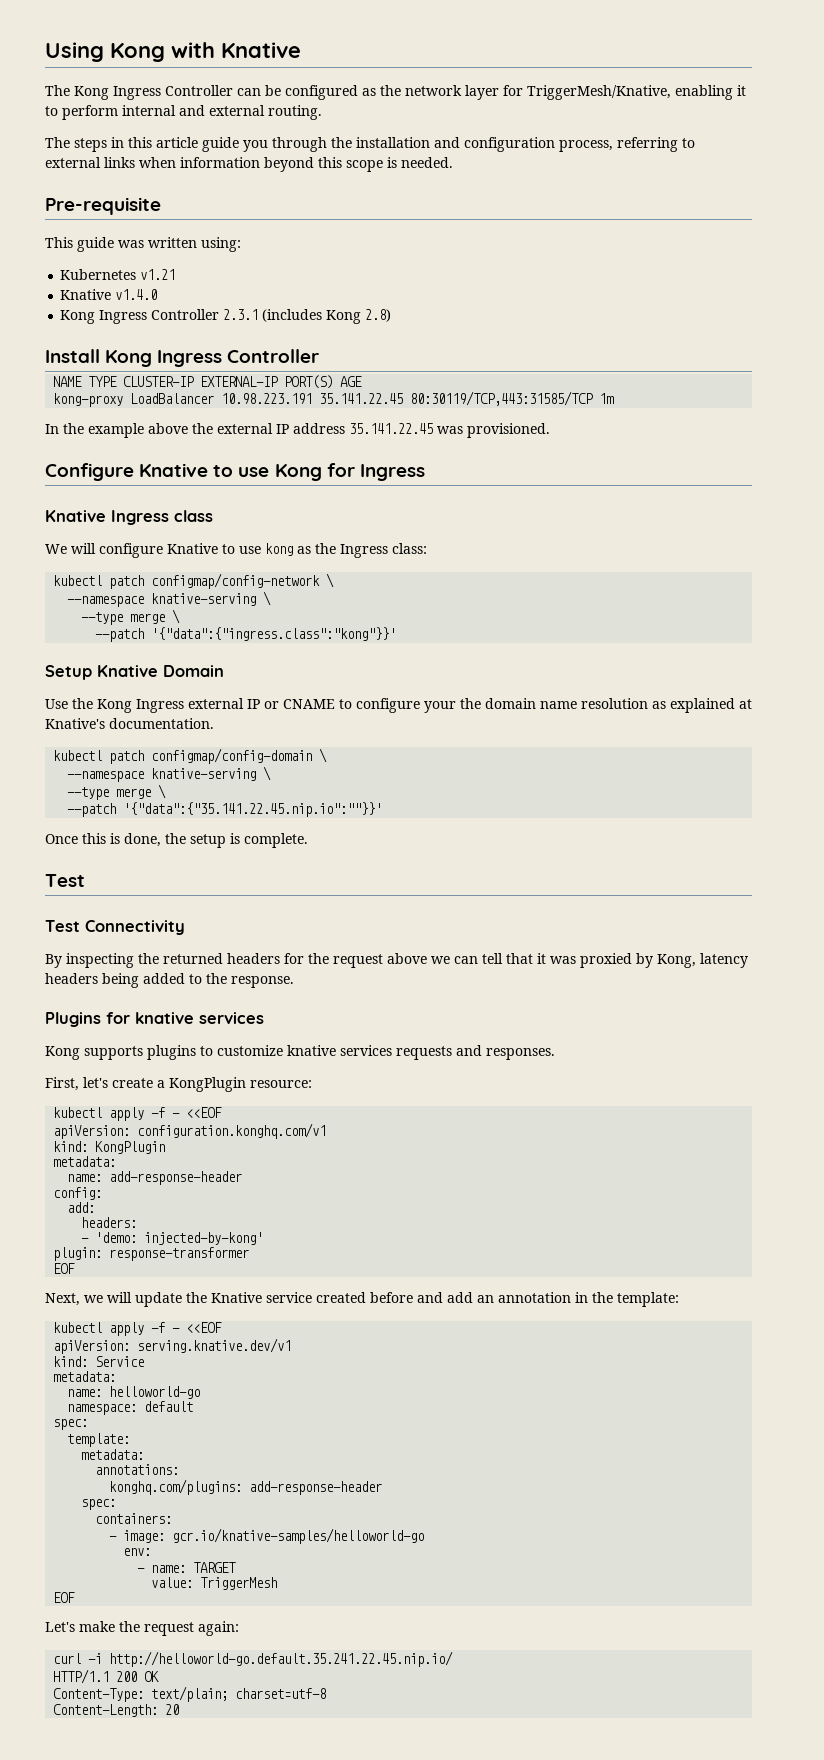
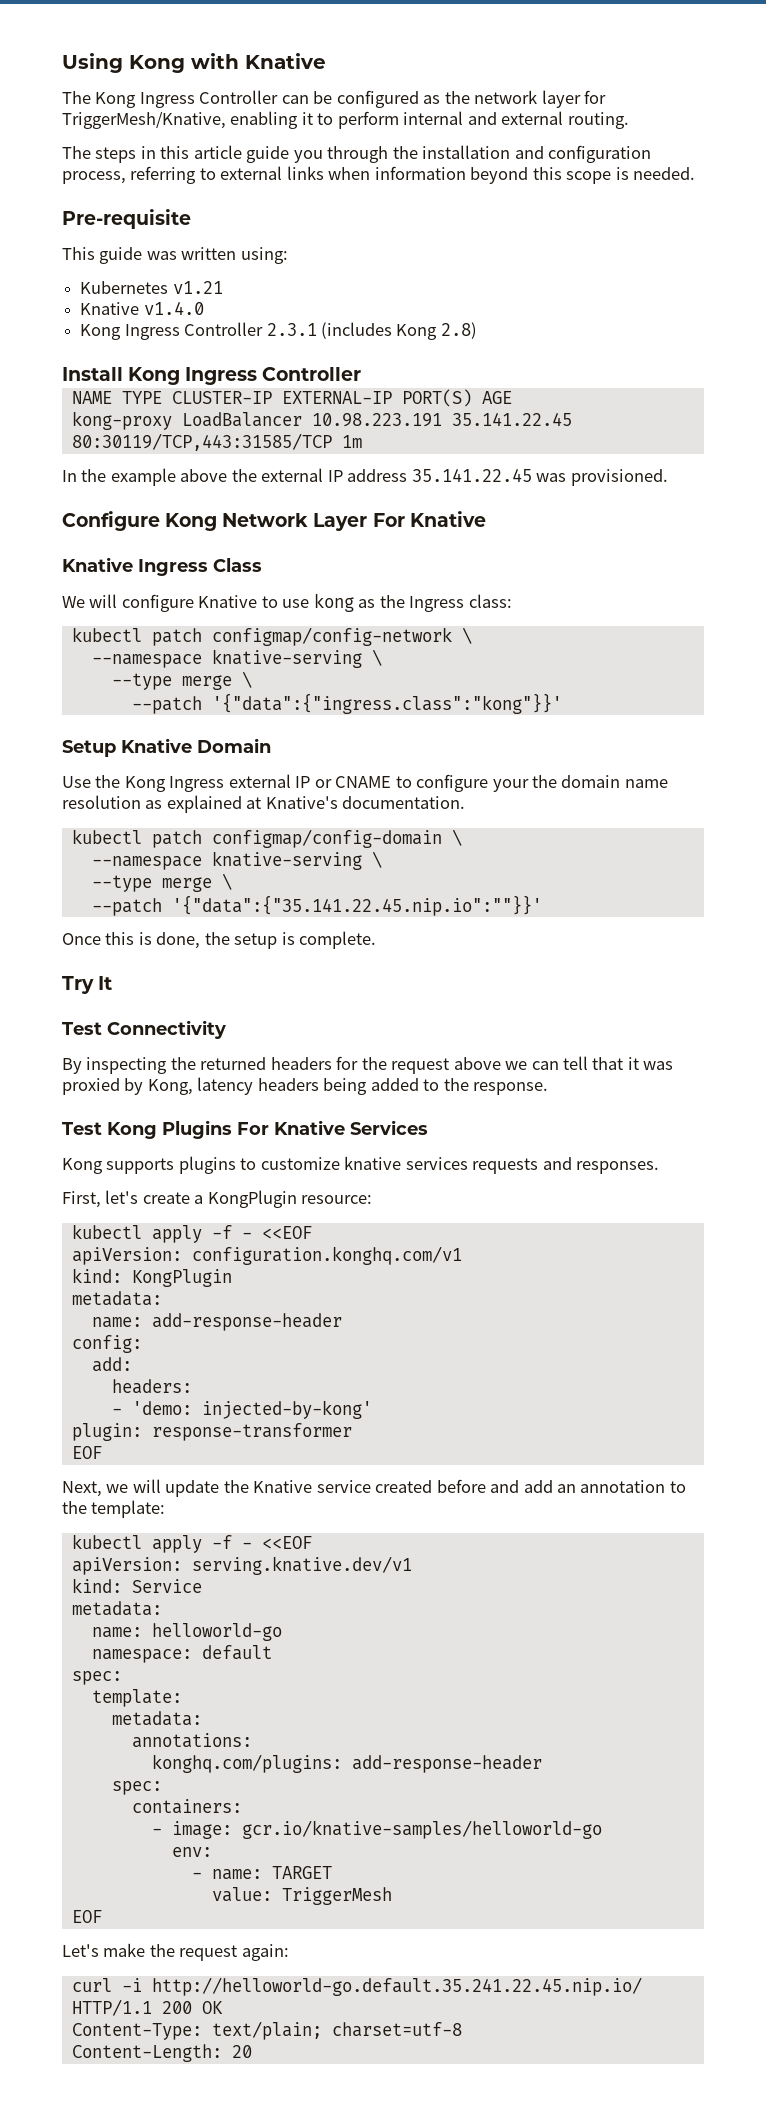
[139,463,425,481] Knative to use Kong for Ingress -> [165,511,486,531] Kong Network Layer For Knative
[174,510,213,522] class -> [213,558,262,572] Class
[45,874,85,887] Test -> [62,976,113,994] Try It
[45,1012,264,1027] Plugins for knative services -> [62,1120,428,1139] Test Kong Plugins For Knative Services
[575,1292,588,1303] in -> [669,1481,686,1493] to

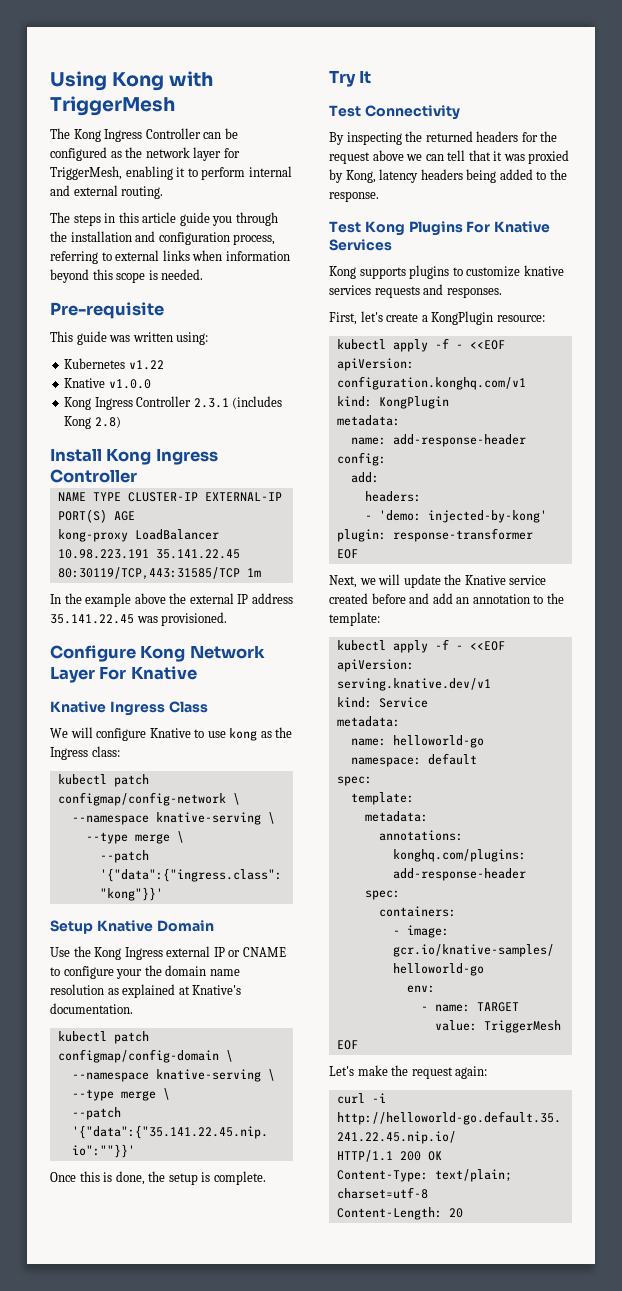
[245,53,326,69] Knative -> [50,96,175,116] TriggerMesh
[62,111,226,129] TriggerMesh/Knative, -> [50,166,122,180] TriggerMesh,
[172,281,223,294] [80,301,204,315] v1.21 // Knative v1.4.0 -> [128,360,164,370] [64,378,151,389] v1.22 // Knative v1.0.0

